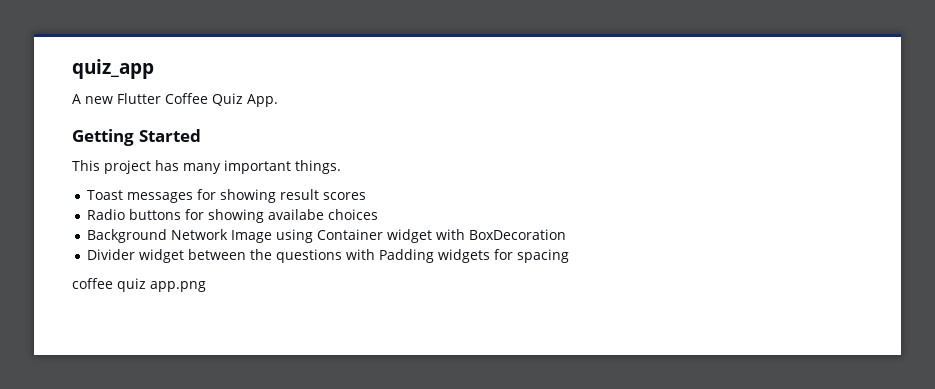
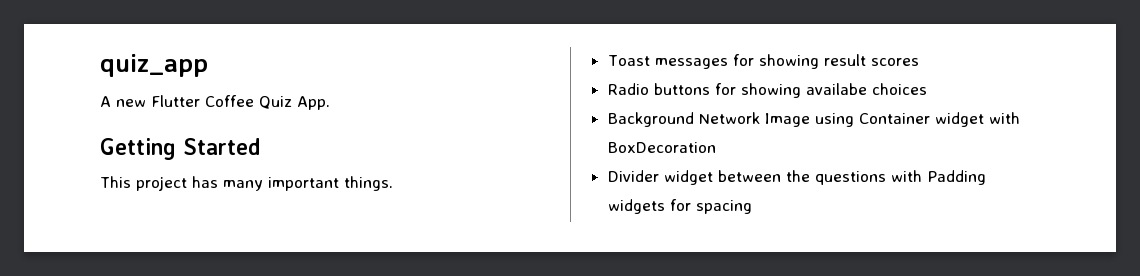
[72,278,206,292] // coffee quiz app.png -> (752, 207) none

